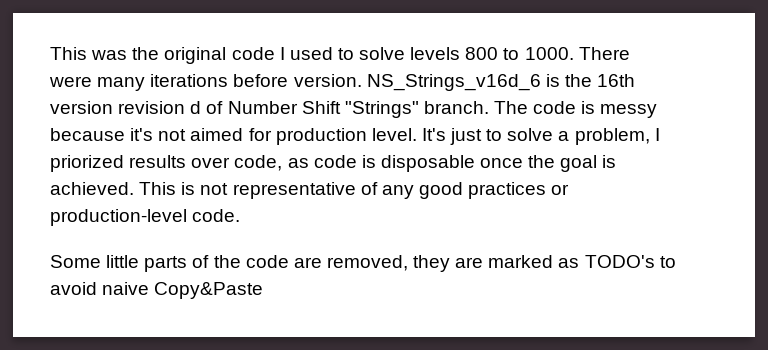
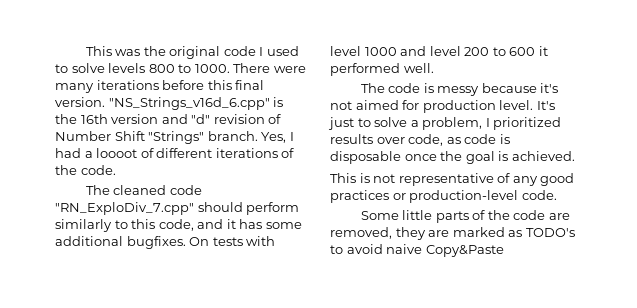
[293,74,541,91] version. NS_Strings_v16d_6 -> [207,80,265,90] [55,97,270,110] this final version. "NS_Strings_v16d_6.cpp"
[118,101,202,114] revision d -> [161,114,265,124] and "d" revision
(489, 107) none -> [261,132,294,143] [55,148,295,158] [55,165,116,175] [85,185,202,195] [55,202,300,215] [55,219,302,232] [55,236,276,249] [330,46,548,56] [330,63,434,76] Yes, I had a loooot of different iterations of the code. // The cleaned code "RN_ExploDiv_7.cpp" should perform similarly to this code, and it has some additional bugfixes. On tests with level 1000 and level 200 to 600 it performed well. //
[50,155,124,172] priorized -> [493,117,562,130] prioritized
(134, 188) none -> (575, 156) //

